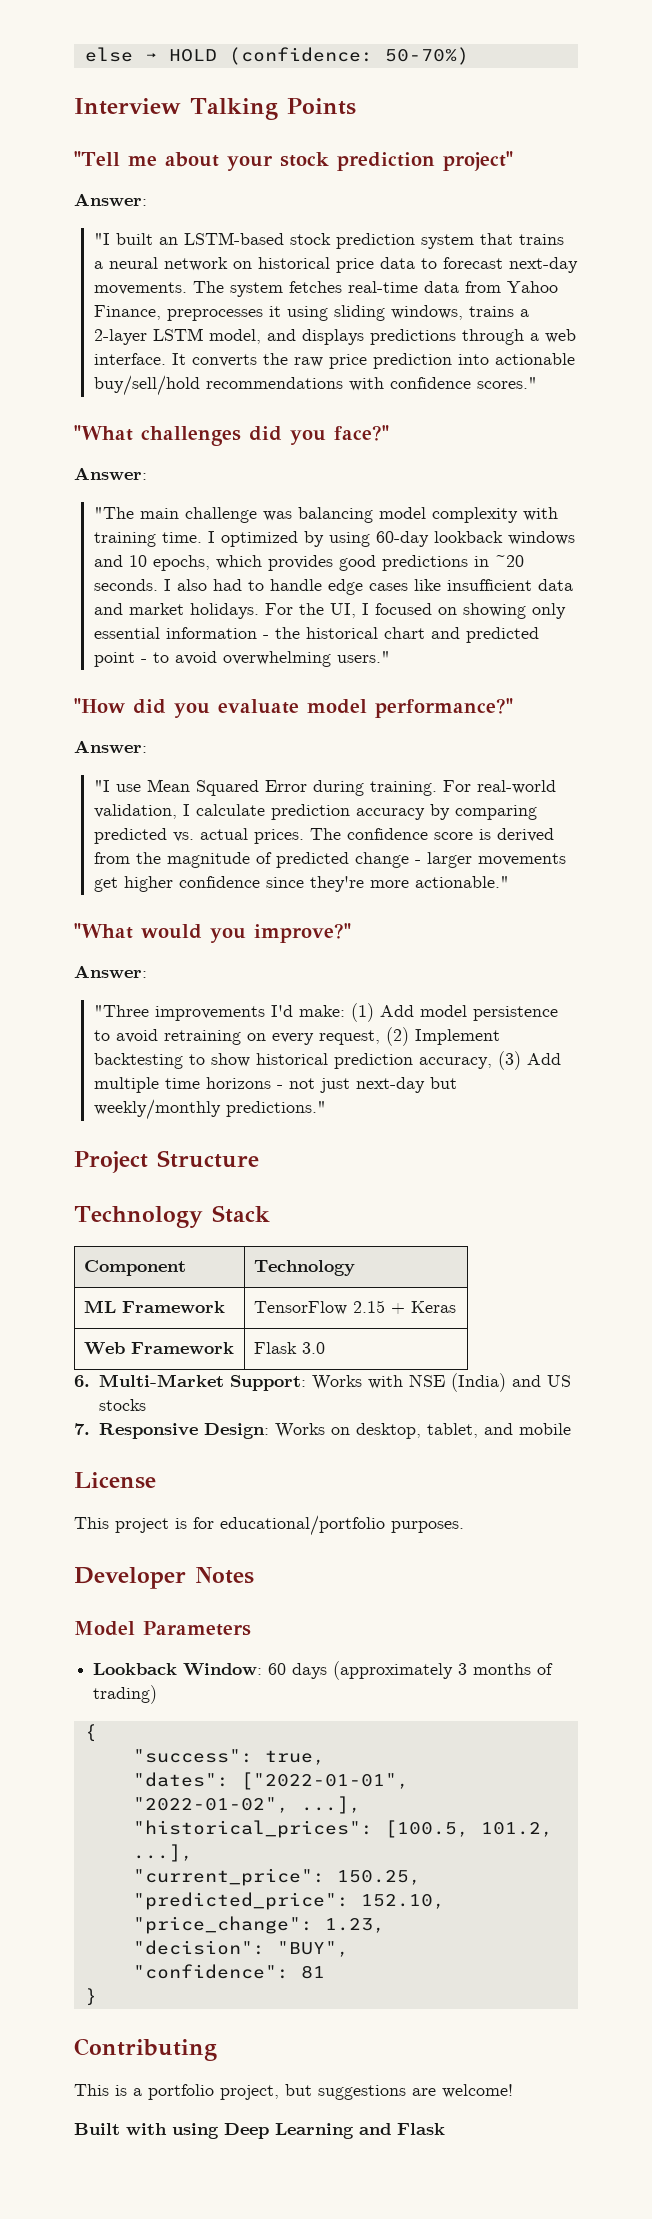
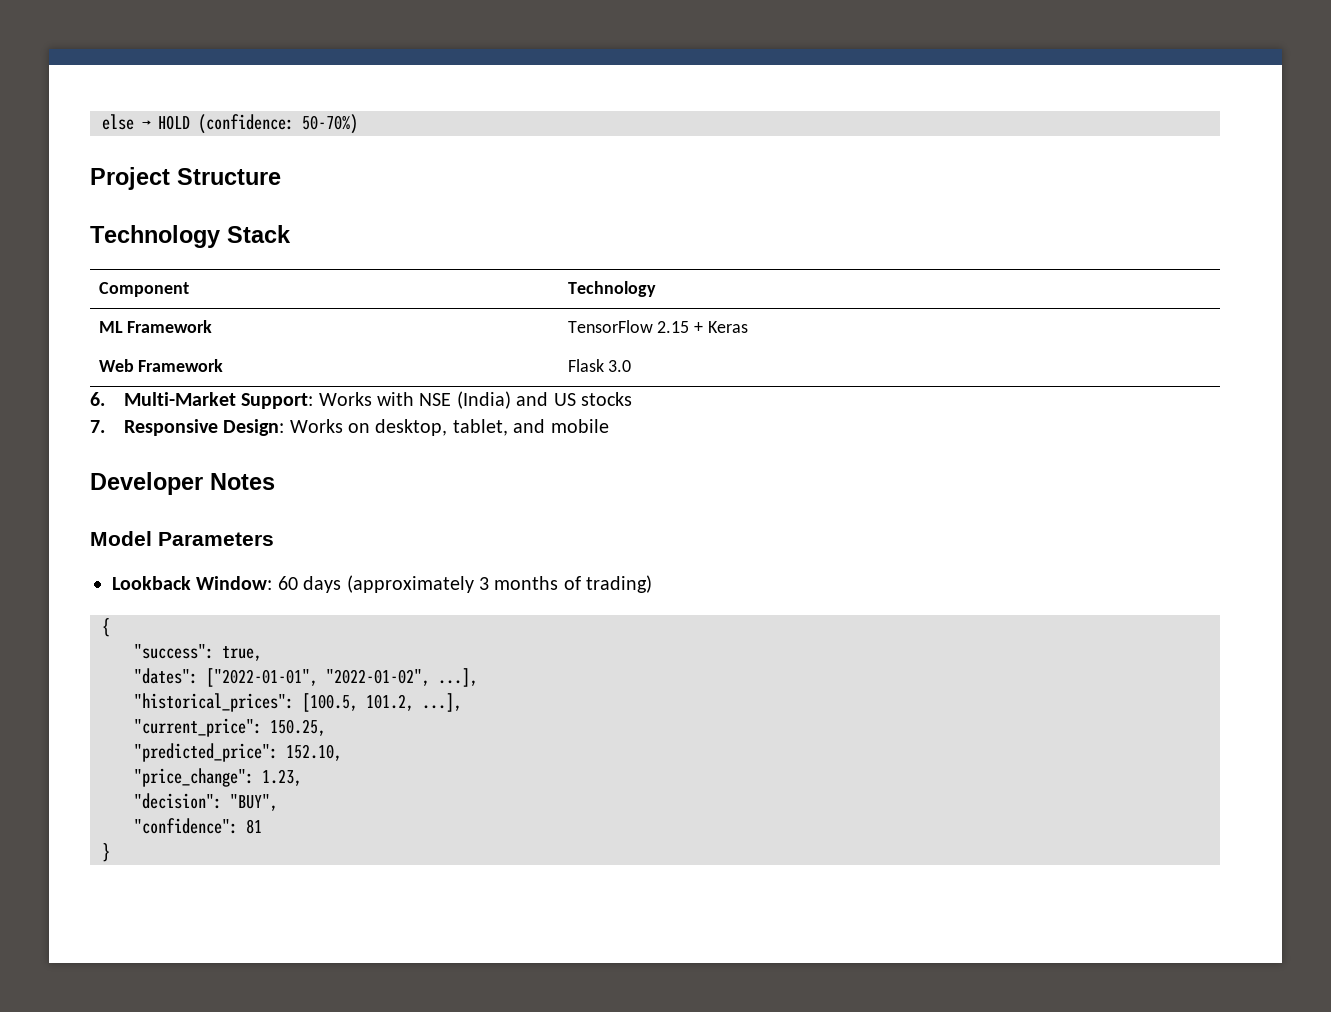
[74,98,356,120] [74,151,513,171] [74,193,147,206] [93,232,564,249] [93,257,578,273] [93,281,558,297] [93,305,529,321] [93,328,576,345] [93,353,575,369] [93,375,537,396] [74,425,389,446] [74,467,147,480] [93,507,558,523] [93,531,575,547] [93,555,524,571] [93,579,573,595] [93,603,566,619] [93,627,539,643] [93,651,390,667] [74,698,513,718] [74,740,147,753] [93,779,556,796] [93,804,537,820] [93,828,554,844] [93,852,566,868] [93,876,509,892] [74,923,351,943] [74,965,147,978] [93,1003,558,1022] [93,1027,500,1046] [93,1051,561,1070] [93,1077,457,1093] [93,1099,326,1120] // Interview Talking Points // "Tell me about your stock prediction project" // Answer: // "I built an LSTM-based stock prediction system that trains a neural network on historical price data to forecast next-day movements. The system fetches real-time data from Yahoo Finance, preprocesses it using sliding windows, trains a 2-layer LSTM model, and displays predictions through a web interface. It converts the raw price prediction into actionable buy/sell/hold recommendations with confidence scores." // "What challenges did you face?" // Answer: // "The main challenge was balancing model complexity with training time. I optimized by using 60-day lookback windows and 10 epochs, which provides good predictions in ~20 seconds. I also had to handle edge cases like insufficient data and market holidays. For the UI, I focused on showing only essential information - the historical chart and predicted point - to avoid overwhelming users." // "How did you evaluate model performance?" // Answer: // "I use Mean Squared Error during training. For real-world validation, I calculate prediction accuracy by comparing predicted vs. actual prices. The confidence score is derived from the magnitude of predicted change - larger movements get higher confidence since they're more actionable." // "What would you improve?" // Answer: // "Three improvements I'd make: (1) Add model persistence to avoid retraining on every request, (2) Implement backtesting to show historical prediction accuracy, (3) Add multiple time horizons - not just next-day but weekly/monthly predictions." -> (358, 124) none
[74,1472,156,1489] [74,1515,464,1536] // License // This project is for educational/portfolio purposes. -> (609, 426) none
[74,2038,217,2061] [74,2084,513,2100] [74,2123,445,2139] // Contributing // This is a portfolio project, but suggestions are welcome! // Built with using Deep Learning and Flask -> (110, 852) none

